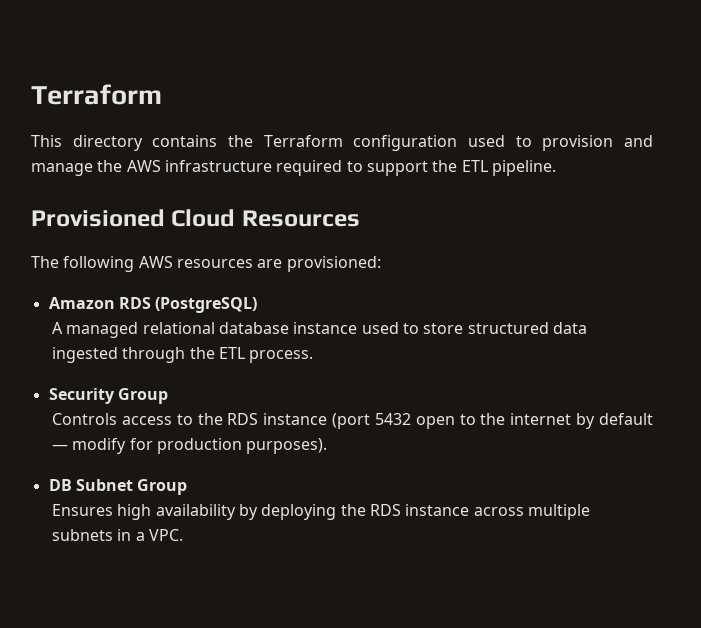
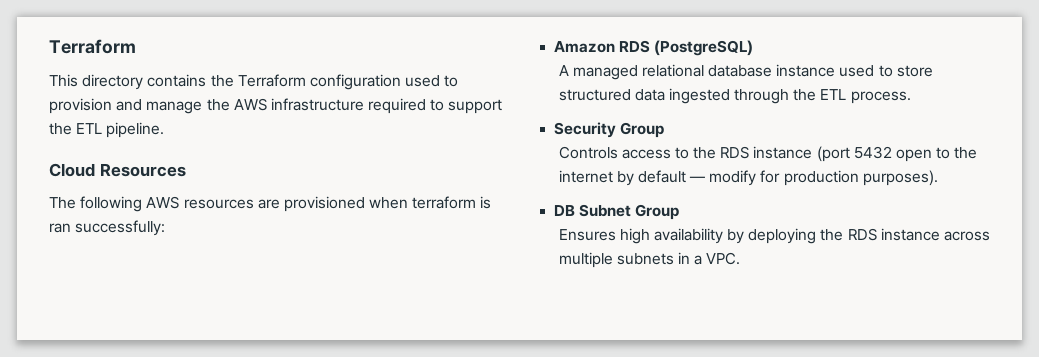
[31,209,165,227] Provisioned -> (165, 130) none
[286,256,381,272] provisioned: -> [283,196,492,212] [49,220,166,236] provisioned when terraform is ran successfully:

